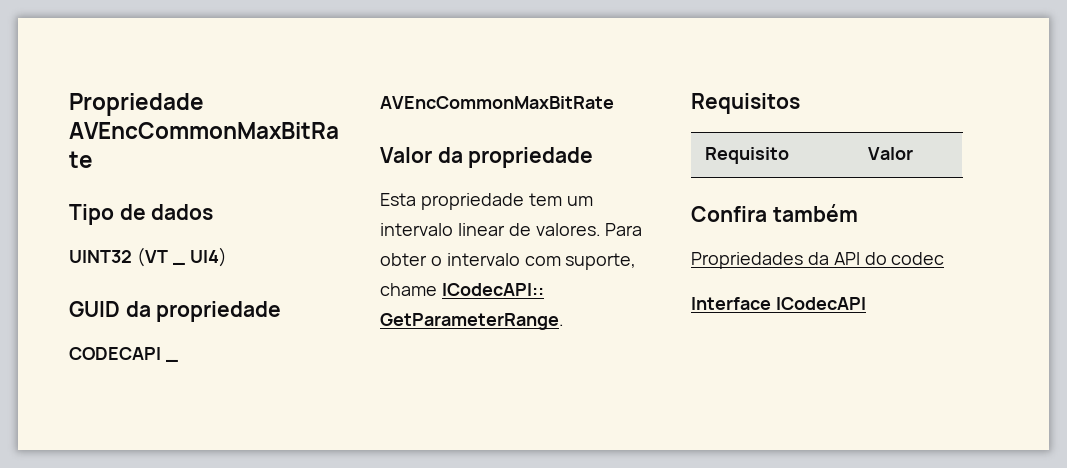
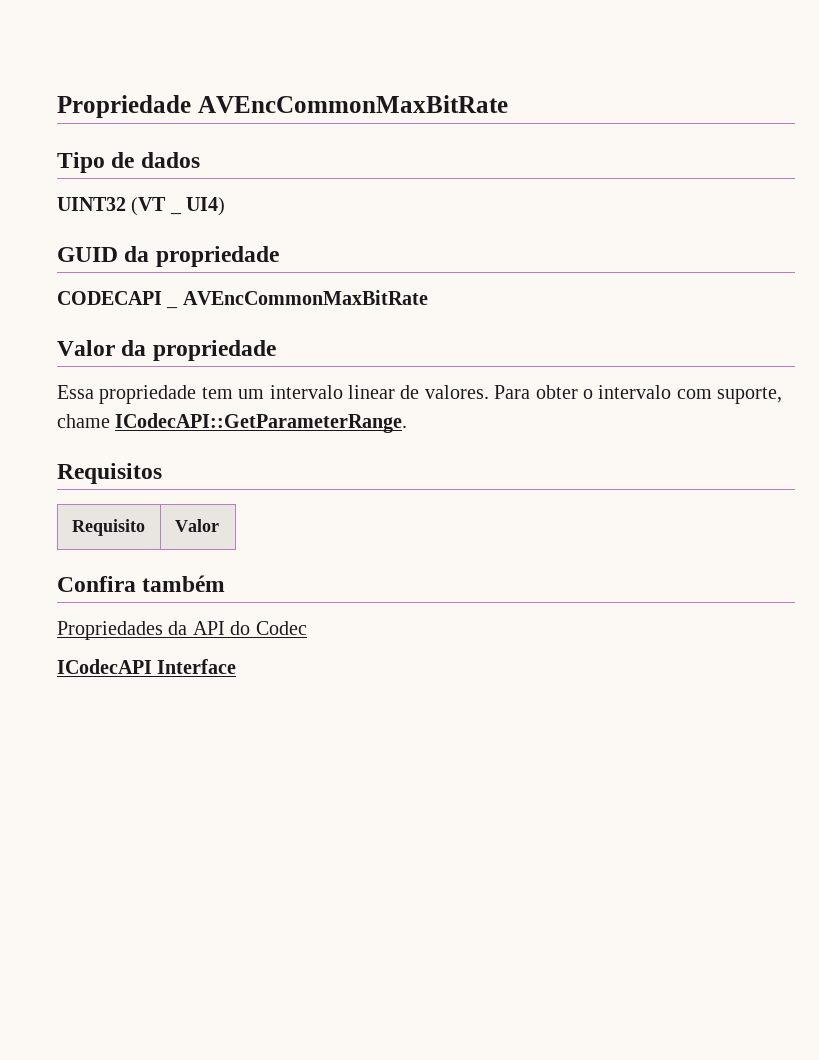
[380,193,416,206] Esta -> [57,385,94,399] Essa
[441,283,544,296] [380,313,564,330] ICodecAPI:: GetParameterRange. -> [115,413,408,433] ICodecAPI::GetParameterRange.
[891,252,945,265] [691,297,866,310] codec // Interface ICodecAPI -> [255,621,307,635] [57,659,237,674] Codec // ICodecAPI Interface

